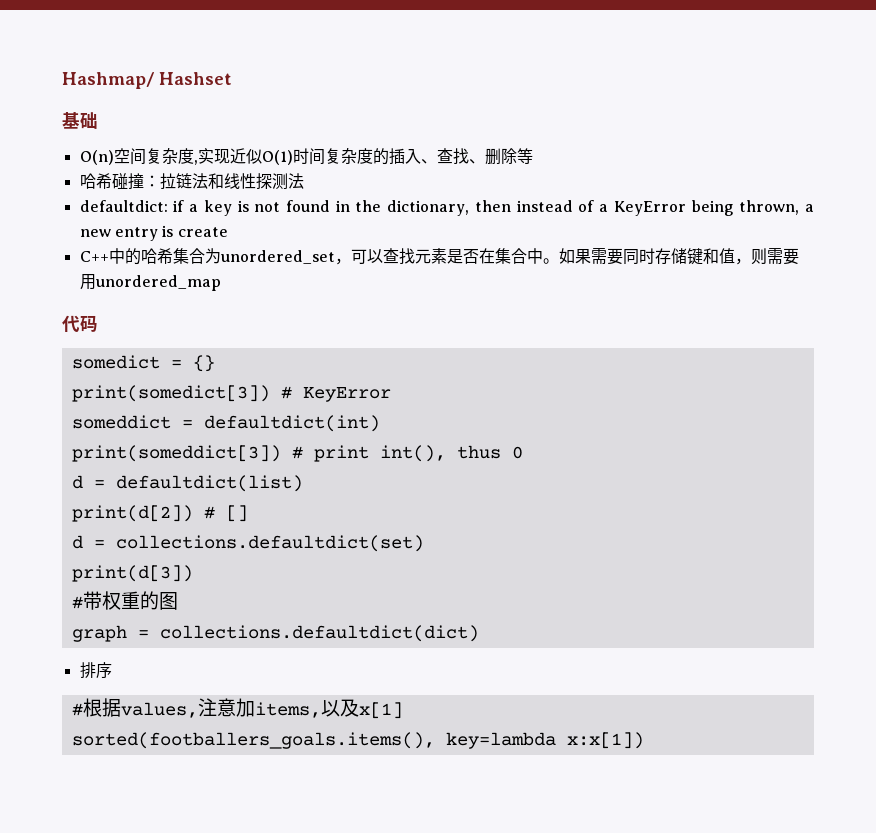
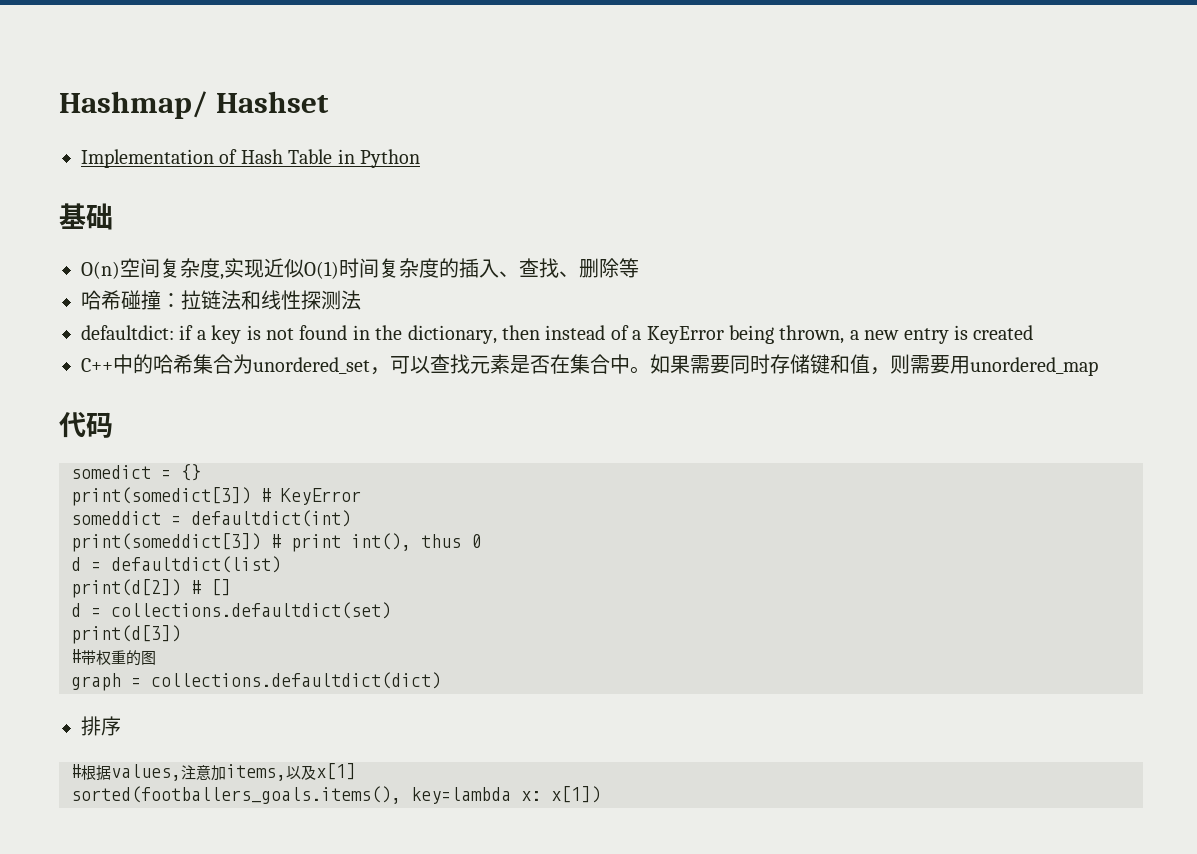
(232, 78) none -> [81,149,420,168] // Implementation of Hash Table in Python
[177,227,228,237] create -> [973,325,1034,340] created
[566,732,644,749] x:x[1]) -> [521,786,601,803] x: x[1])

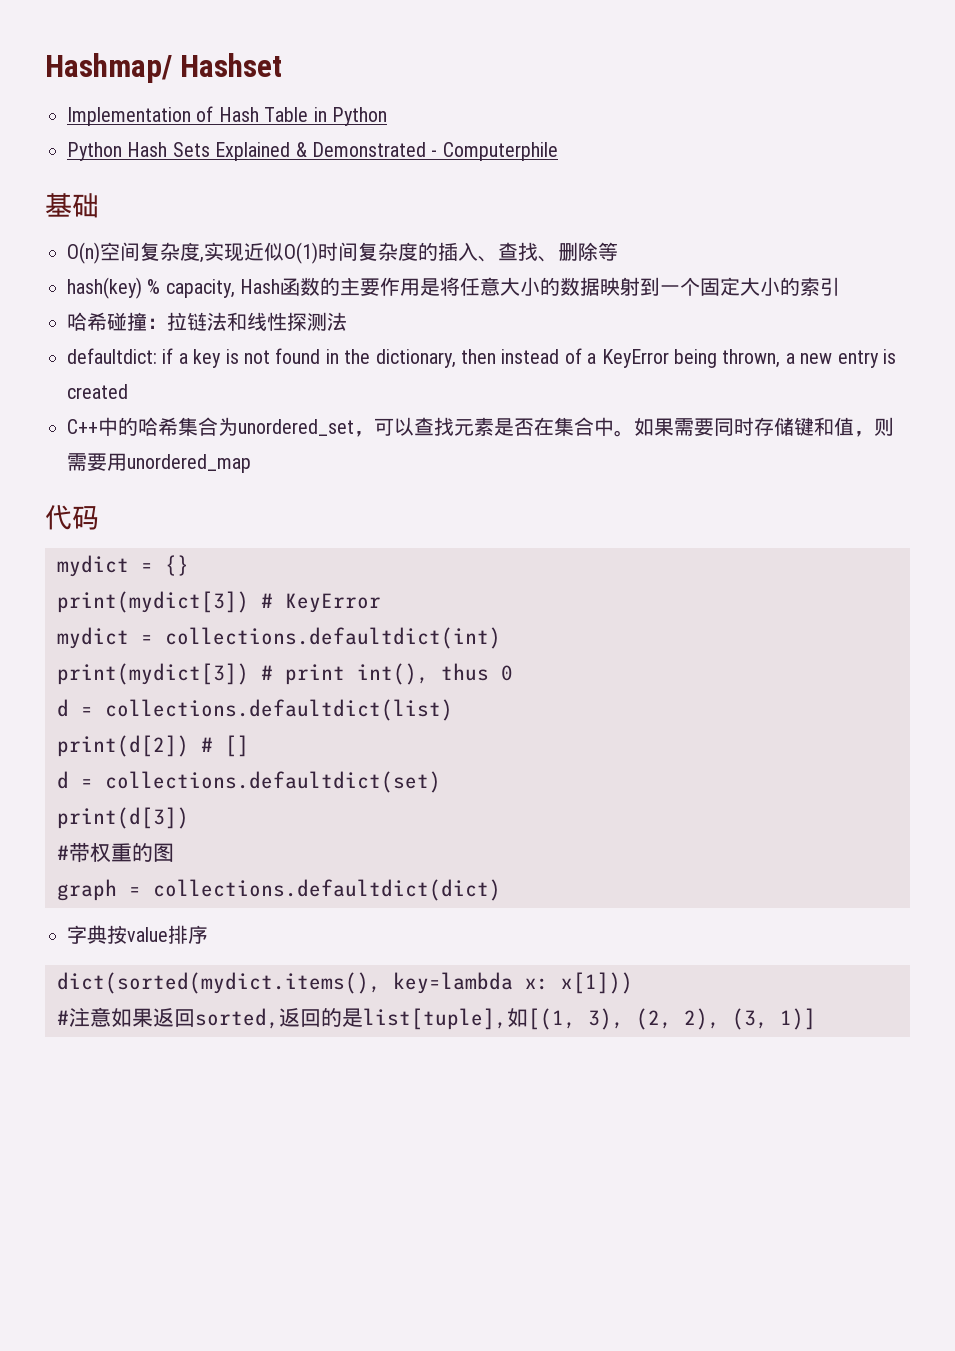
(420, 158) none -> [67,142,558,161] // Python Hash Sets Explained & Demonstrated - Computerphile
(639, 268) none -> [67,277,841,299] // hash(key) % capacity, Hash函数的主要作用是将任意大小的数据映射到一个固定大小的索引
[71,465,151,479] somedict -> [57,555,129,577] mydict
[71,487,251,506] print(somedict[3]) -> [57,591,249,613] print(mydict[3])
[71,510,351,527] [71,533,261,552] someddict = defaultdict(int) // print(someddict[3]) -> [57,627,501,649] [57,663,249,685] mydict = collections.defaultdict(int) // print(mydict[3])
[111,556,281,573] defaultdict(list) -> [105,699,453,721] collections.defaultdict(list)
(441, 680) none -> [67,925,168,944] 字典按value
[71,763,356,781] [71,786,601,804] #根据values,注意加items,以及x[1] // sorted(footballers_goals.items(), key=lambda x: x[1]) -> [57,972,633,994] [57,1007,816,1030] dict(sorted(mydict.items(), key=lambda x: x[1])) // #注意如果返回sorted,返回的是list[tuple],如[(1, 3), (2, 2), (3, 1)]

